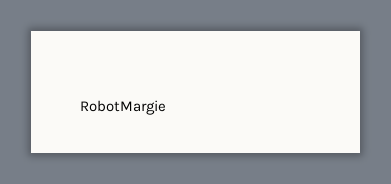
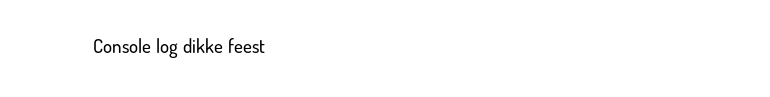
[80,100,166,115] RobotMargie -> [93,38,266,58] Console log dikke feest

